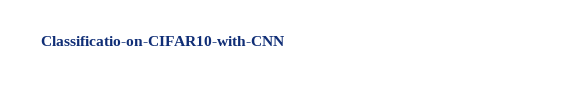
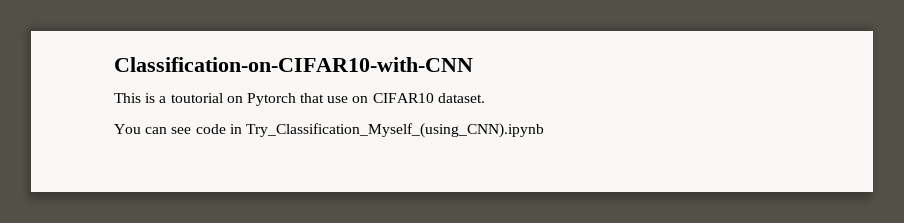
[41,36,284,46] Classificatio-on-CIFAR10-with-CNN -> [114,57,473,72] [114,93,485,106] [114,123,544,138] Classification-on-CIFAR10-with-CNN // This is a toutorial on Pytorch that use on CIFAR10 dataset. // You can see code in Try_Classification_Myself_(using_CNN).ipynb

